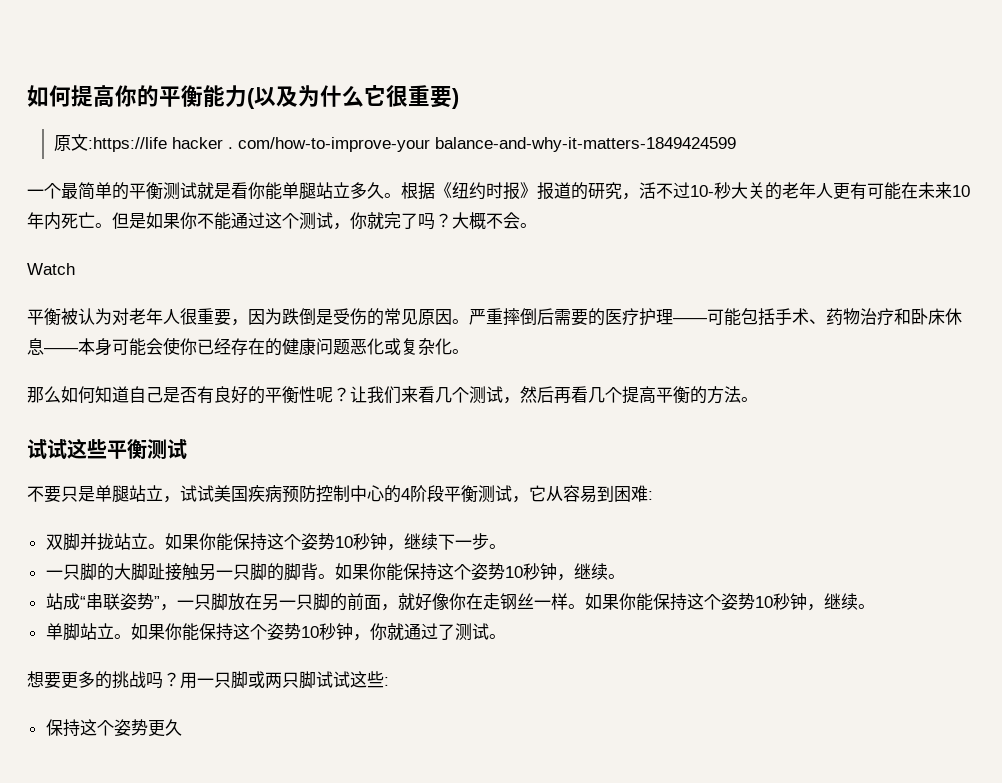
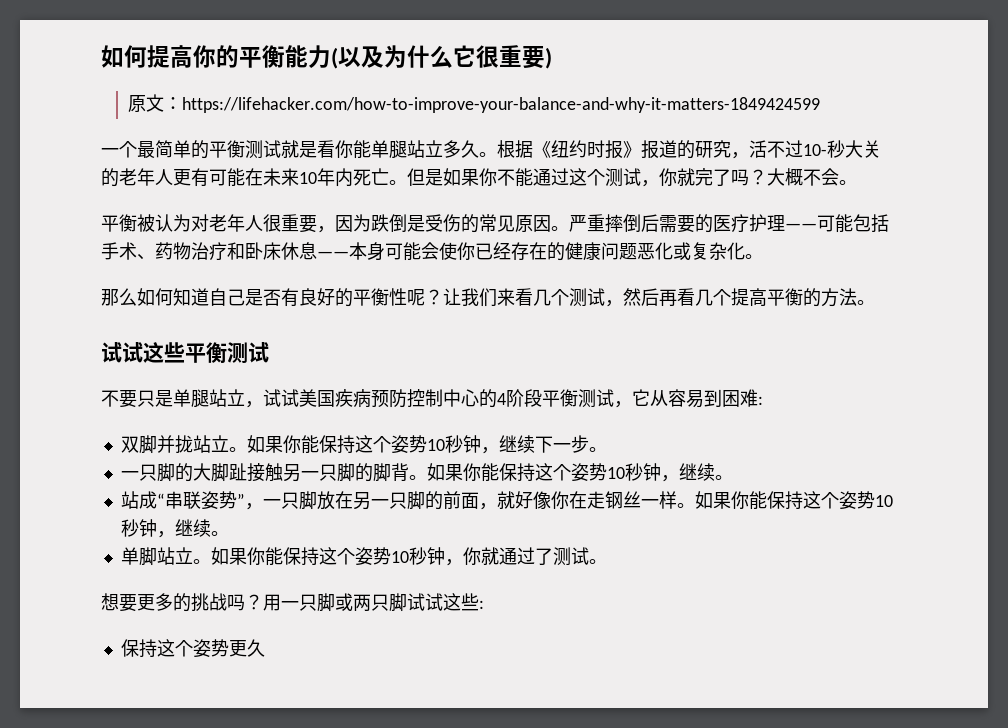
[87,137,736,152] :https://life hacker . com/how-to-improve-your balance-and-why-it-matters-1849424599 -> [164,97,821,113] ：https://lifehacker.com/how-to-improve-your-balance-and-why-it-matters-1849424599
[27,263,75,275] // Watch -> (857, 182) none

